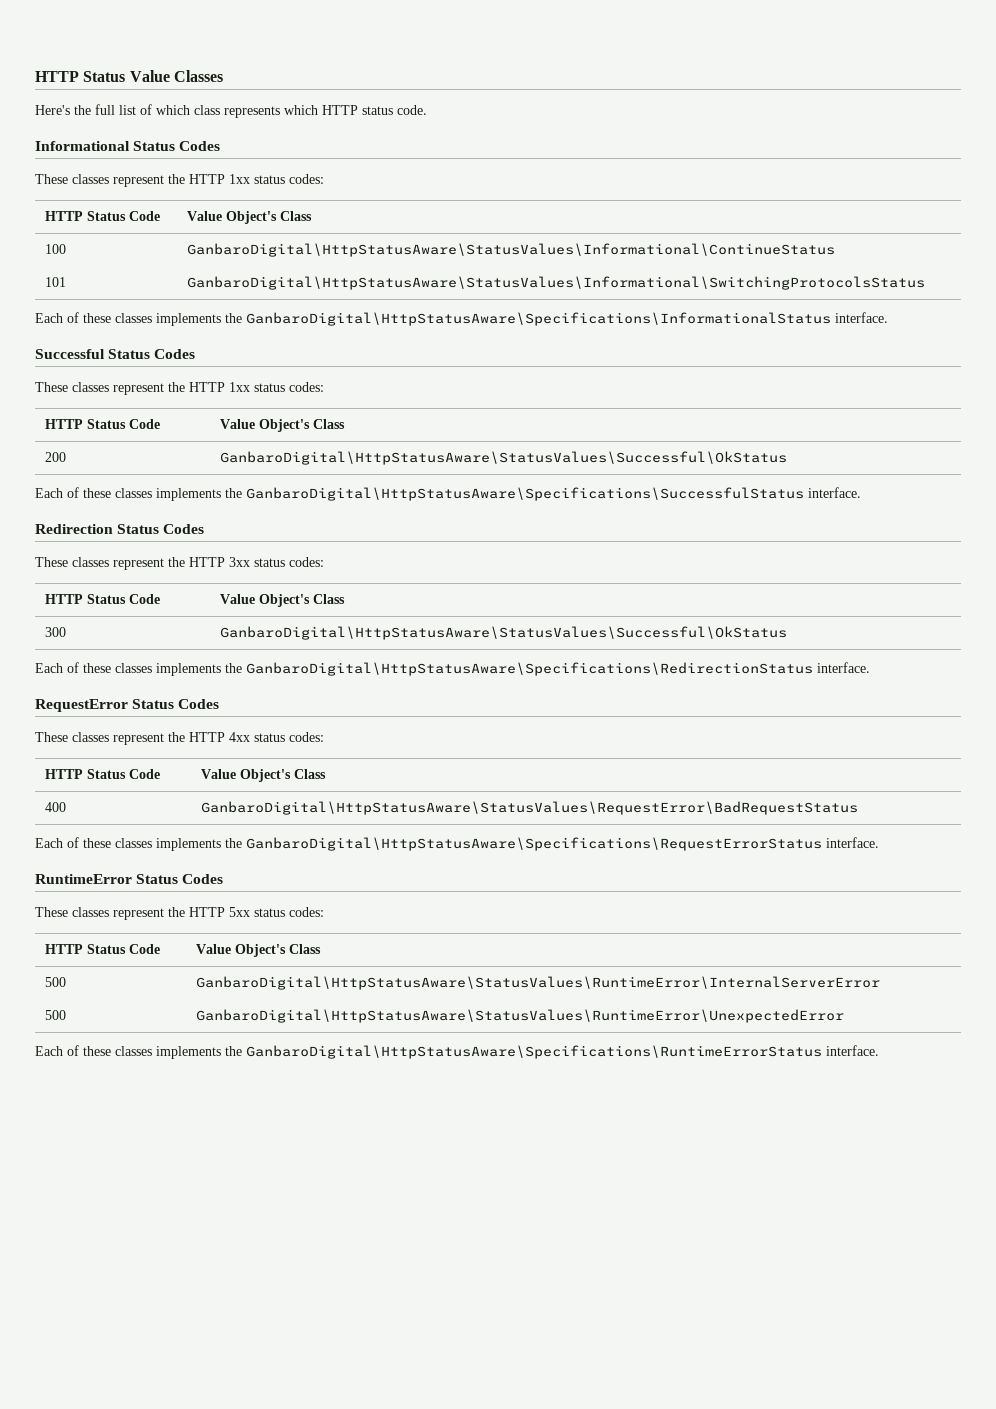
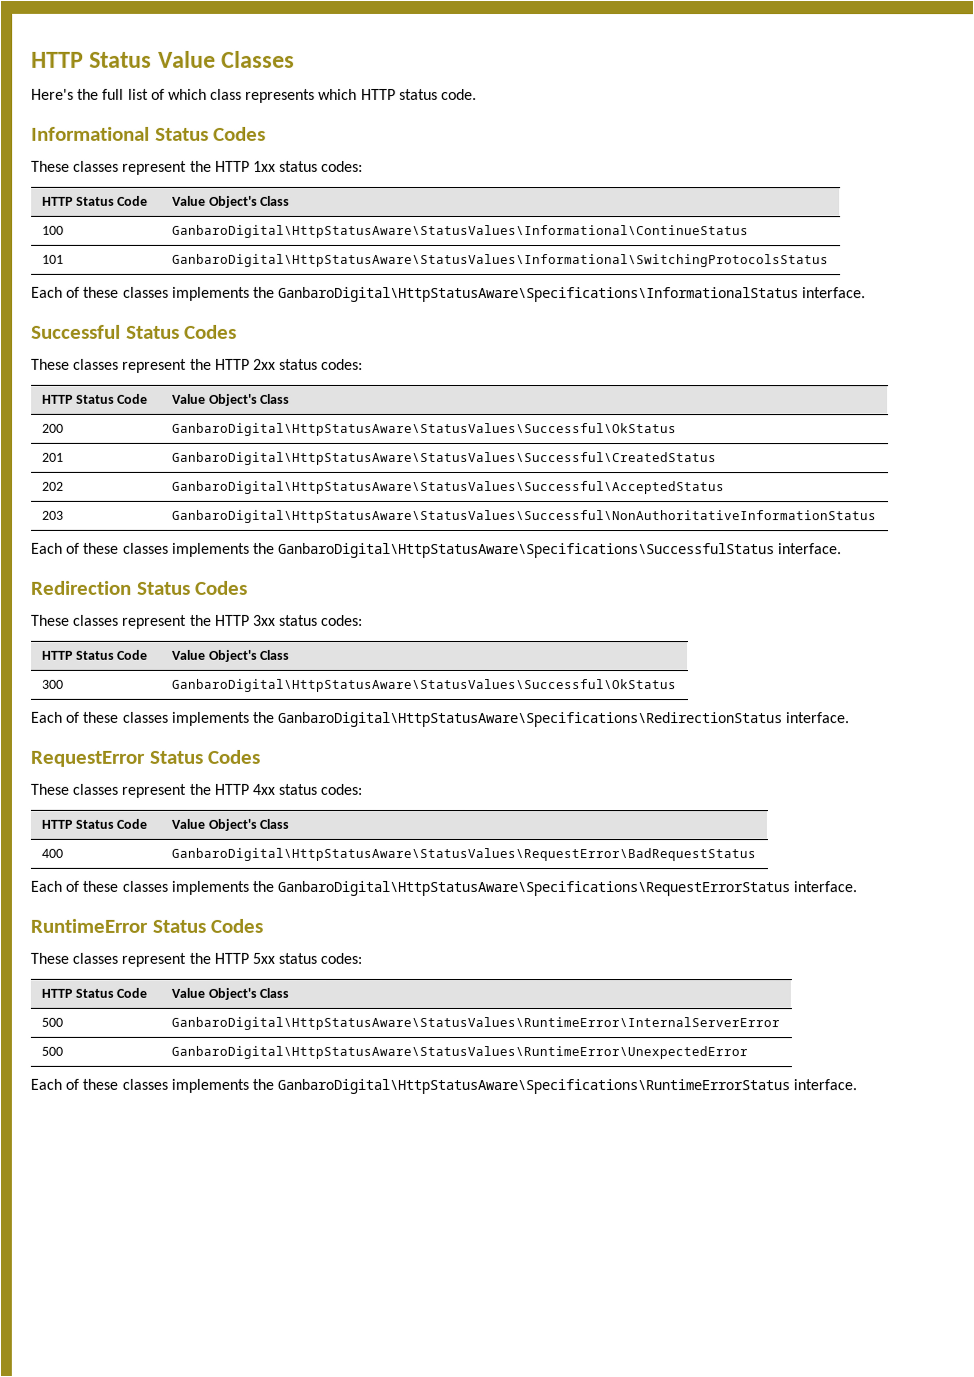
[229,382,250,392] 1xx -> [252,358,276,370] 2xx
(788, 458) none -> [41,452,64,462] [171,451,717,466] [41,481,64,491] [171,480,725,495] [41,510,64,520] [171,509,877,524] // 201 | GanbaroDigital\HttpStatusAware\StatusValues\Successful\CreatedStatus // 202 | GanbaroDigital\HttpStatusAware\StatusValues\Successful\AcceptedStatus // 203 | GanbaroDigital\HttpStatusAware\StatusValues\Successful\NonAuthoritativeInformationStatus

